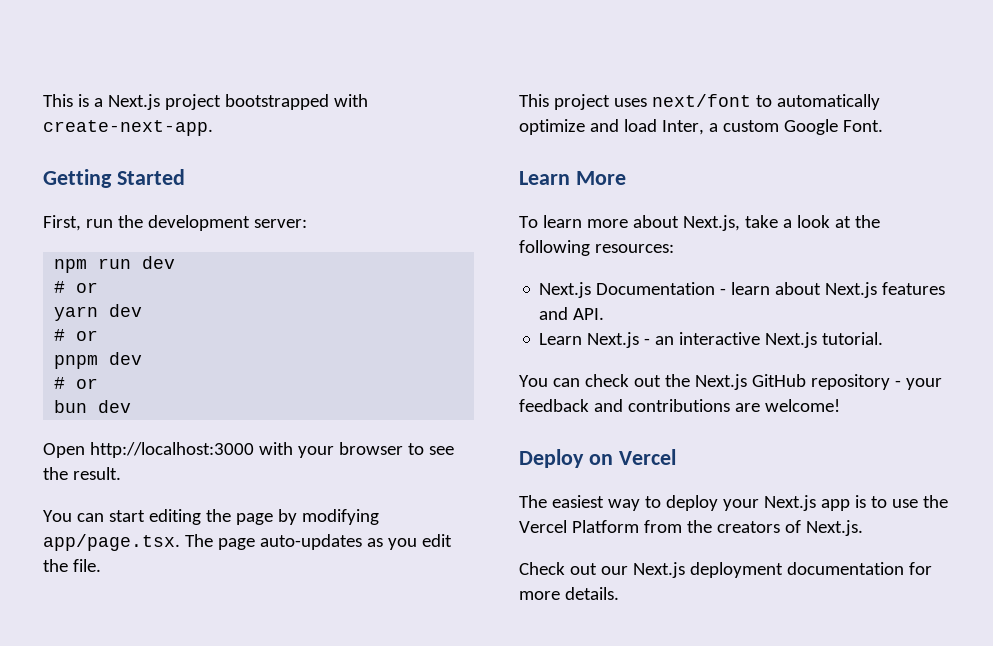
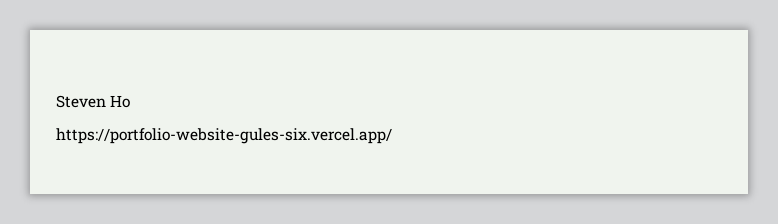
[43,94,368,110] [43,120,213,136] [43,169,185,188] [43,215,307,231] [54,256,176,273] [54,281,99,293] [54,304,143,321] [54,329,99,341] [54,352,143,369] [54,377,99,389] [54,400,132,413] [43,442,454,458] [43,467,121,480] [43,509,379,525] [43,534,452,551] [43,559,101,572] [519,94,880,110] [519,119,883,135] [519,171,626,185] [519,215,880,231] [519,240,674,256] [539,282,946,298] [539,307,605,320] [539,332,884,348] [519,374,942,390] [519,399,840,412] [519,449,676,468] [519,495,948,511] [519,520,863,536] [519,562,932,578] [519,587,619,600] This is a Next.js project bootstrapped with create-next-app. // Getting Started // First, run the development server: // npm run dev // # or // yarn dev // # or // pnpm dev // # or // bun dev // Open http://localhost:3000 with your browser to see the result. // You can start editing the page by modifying app/page.tsx. The page auto-updates as you edit the file. // This project uses next/font to automatically optimize and load Inter, a custom Google Font. // Learn More // To learn more about Next.js, take a look at the following resources: // Next.js Documentation - learn about Next.js features and API. // Learn Next.js - an interactive Next.js tutorial. // You can check out the Next.js GitHub repository - your feedback and contributions are welcome! // Deploy on Vercel // The easiest way to deploy your Next.js app is to use the Vercel Platform from the creators of Next.js. // Check out our Next.js deployment documentation for more details. -> [56,95,131,108] [56,128,392,144] Steven Ho // https://portfolio-website-gules-six.vercel.app/

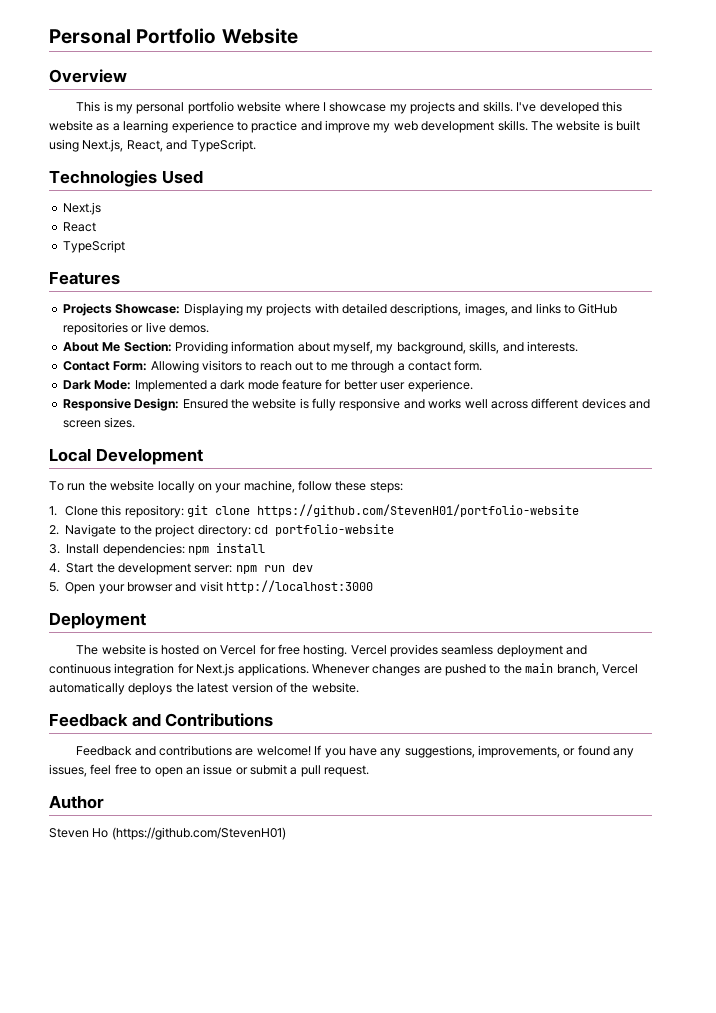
(56, 101) none -> [49,28,298,44] [49,69,127,83] [76,101,622,114] [49,120,640,133] [49,139,256,152] [49,170,203,187] [62,202,101,215] [62,222,96,232] [62,240,125,253] [49,271,120,285] [62,303,618,316] [62,322,209,335] [62,341,578,354] [62,360,483,373] [62,379,473,392] [62,398,650,411] [62,417,136,428] [49,448,203,465] [49,480,403,493] [49,504,579,518] [49,524,395,537] [49,543,265,556] [49,563,313,575] [49,580,374,594] [49,612,146,629] [76,644,588,657] [49,663,638,676] [49,682,359,695] [49,713,274,727] [76,745,635,758] [49,764,370,777] [49,795,104,809] Personal Portfolio Website // Overview // This is my personal portfolio website where I showcase my projects and skills. I've developed this website as a learning experience to practice and improve my web development skills. The website is built using Next.js, React, and TypeScript. // Technologies Used // Next.js // React // TypeScript // Features // Projects Showcase: Displaying my projects with detailed descriptions, images, and links to GitHub repositories or live demos. // About Me Section: Providing information about myself, my background, skills, and interests. // Contact Form: Allowing visitors to reach out to me through a contact form. // Dark Mode: Implemented a dark mode feature for better user experience. // Responsive Design: Ensured the website is fully responsive and works well across different devices and screen sizes. // Local Development // To run the website locally on your machine, follow these steps: // 1. Clone this repository: git clone https://github.com/StevenH01/portfolio-website // 2. Navigate to the project directory: cd portfolio-website // 3. Install dependencies: npm install // 4. Start the development server: npm run dev // 5. Open your browser and visit http://localhost:3000 // Deployment // The website is hosted on Vercel for free hosting. Vercel provides seamless deployment and continuous integration for Next.js applications. Whenever changes are pushed to the main branch, Vercel automatically deploys the latest version of the website. // Feedback and Contributions // Feedback and contributions are welcome! If you have any suggestions, improvements, or found any issues, feel free to open an issue or submit a pull request. // Author //
[56,128,392,144] // https://portfolio-website-gules-six.vercel.app/ -> [111,827,286,840] (https://github.com/StevenH01)

